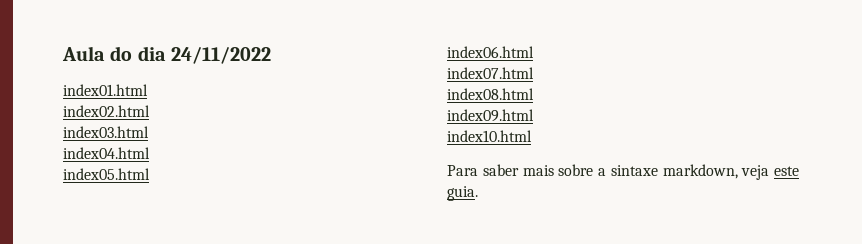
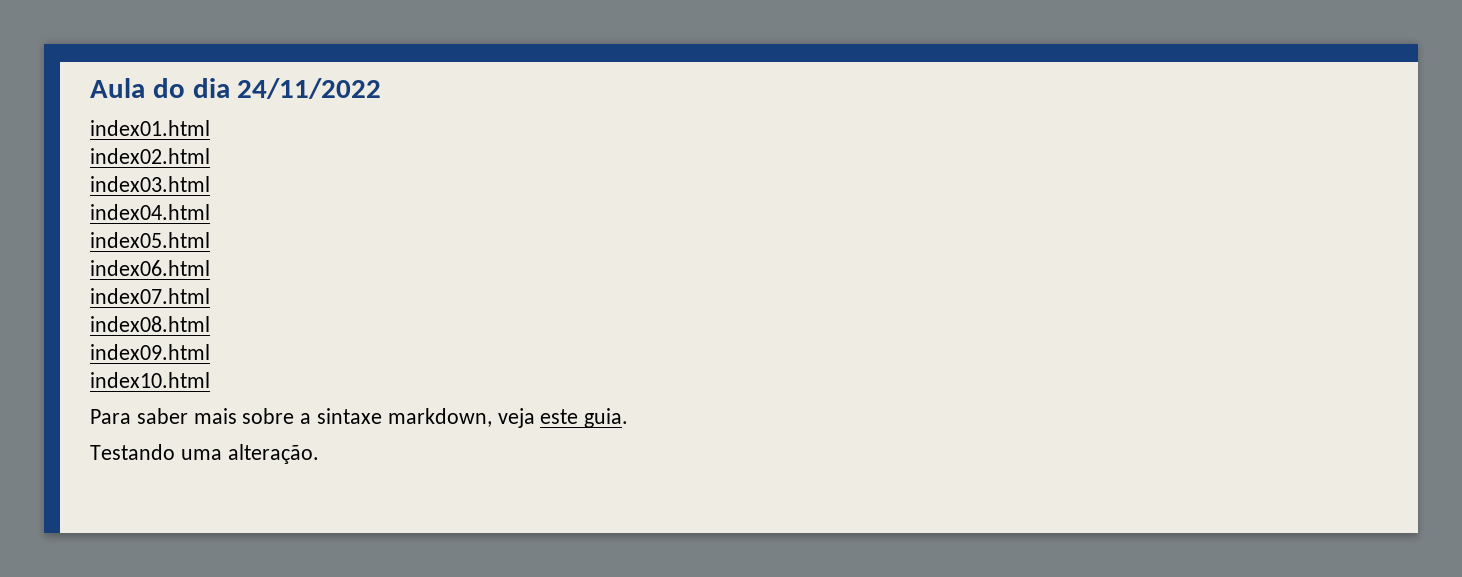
(478, 193) none -> [90,444,319,464] // Testando uma alteração.

